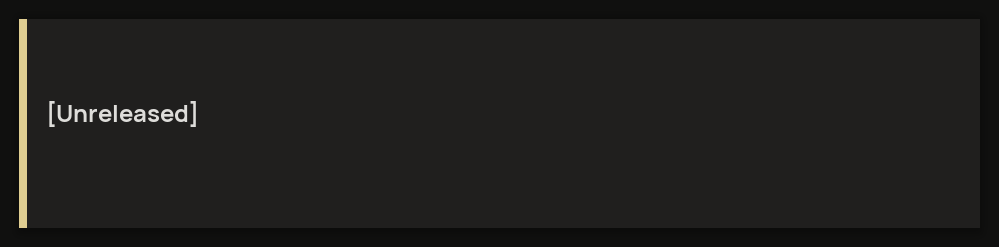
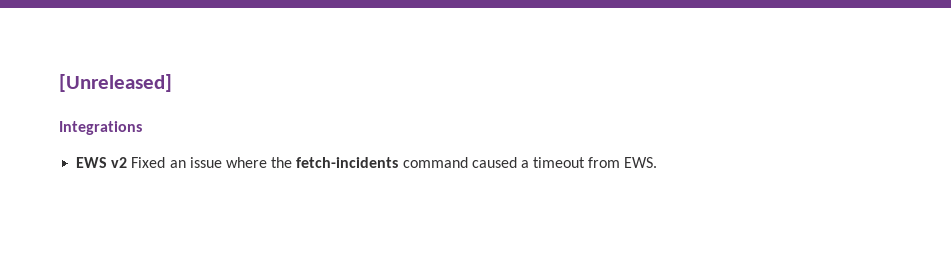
(199, 114) none -> [59,121,142,135] [76,157,658,168] // Integrations // EWS v2 Fixed an issue where the fetch-incidents command caused a timeout from EWS.

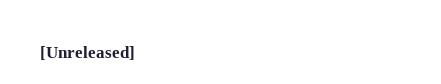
[59,121,142,135] [76,157,658,168] // Integrations // EWS v2 Fixed an issue where the fetch-incidents command caused a timeout from EWS. -> (135, 53) none

